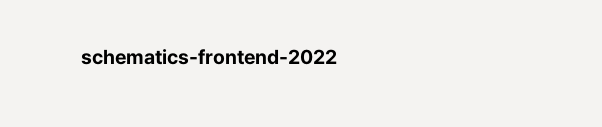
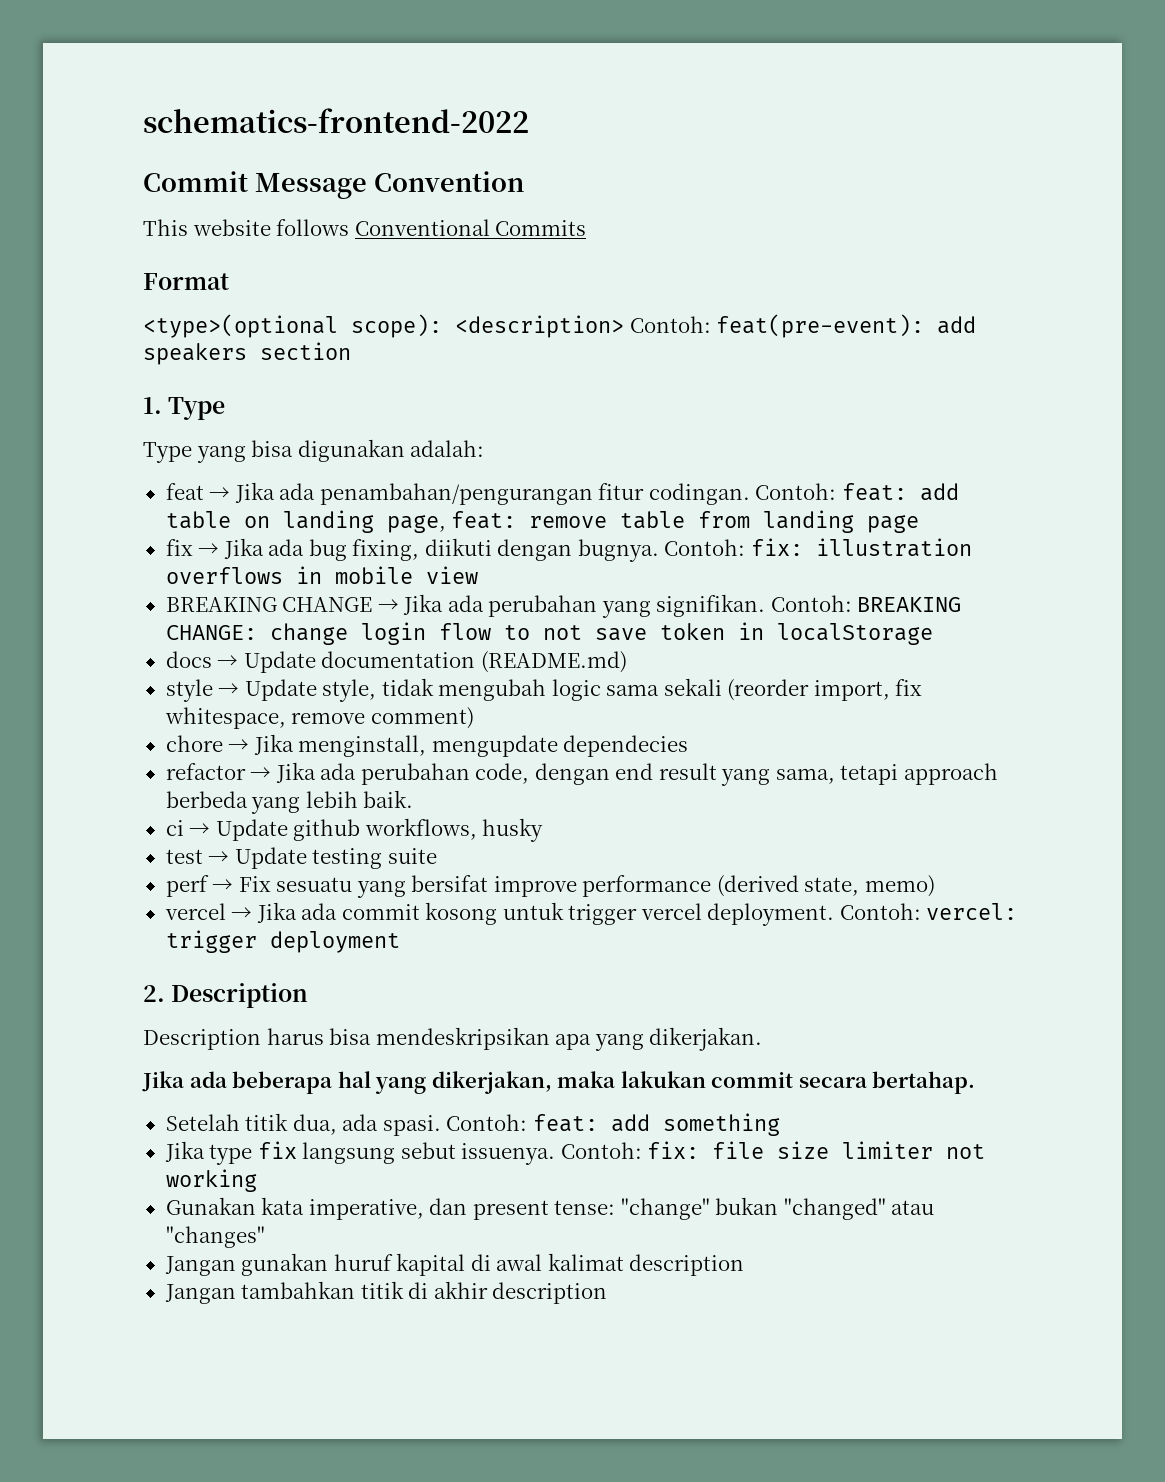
(337, 57) none -> [143,171,524,199] [143,219,587,236] [143,273,229,290] [143,314,977,338] [143,342,351,365] [143,397,226,420] [143,439,485,463] [165,482,959,505] [165,510,920,533] [165,538,972,562] [165,566,478,584] [165,594,962,618] [165,622,933,645] [165,651,627,673] [165,678,923,702] [164,707,474,729] [165,734,689,757] [165,762,998,786] [165,790,414,814] [165,818,544,842] [165,847,437,869] [165,875,935,898] [164,902,1018,926] [165,930,400,953] [143,983,309,1008] [143,1027,763,1051] [142,1071,976,1094] [165,1113,780,1136] [164,1141,986,1165] [165,1169,257,1192] [165,1197,935,1220] [165,1226,265,1248] [164,1253,745,1276] [164,1281,608,1304] // Commit Message Convention // This website follows Conventional Commits // Format // <type>(optional scope): <description> Contoh: feat(pre-event): add speakers section // 1. Type // Type yang bisa digunakan adalah: // feat → Jika ada penambahan/pengurangan fitur codingan. Contoh: feat: add table on landing page, feat: remove table from landing page // fix → Jika ada bug fixing, diikuti dengan bugnya. Contoh: fix: illustration overflows in mobile view // BREAKING CHANGE → Jika ada perubahan yang signifikan. Contoh: BREAKING CHANGE: change login flow to not save token in localStorage // docs → Update documentation (README.md) // style → Update style, tidak mengubah logic sama sekali (reorder import, fix whitespace, remove comment) // chore → Jika menginstall, mengupdate dependecies // refactor → Jika ada perubahan code, dengan end result yang sama, tetapi approach berbeda yang lebih baik. // ci → Update github workflows, husky // test → Update testing suite // perf → Fix sesuatu yang bersifat improve performance (derived state, memo) // vercel → Jika ada commit kosong untuk trigger vercel deployment. Contoh: vercel: trigger deployment // 2. Description // Description harus bisa mendeskripsikan apa yang dikerjakan. // Jika ada beberapa hal yang dikerjakan, maka lakukan commit secara bertahap. // Setelah titik dua, ada spasi. Contoh: feat: add something // Jika type fix langsung sebut issuenya. Contoh: fix: file size limiter not working // Gunakan kata imperative, dan present tense: "change" bukan "changed" atau "changes" // Jangan gunakan huruf kapital di awal kalimat description // Jangan tambahkan titik di akhir description

